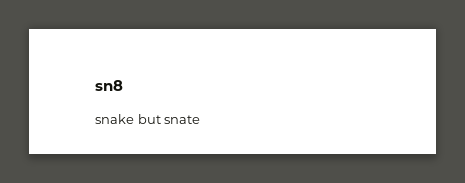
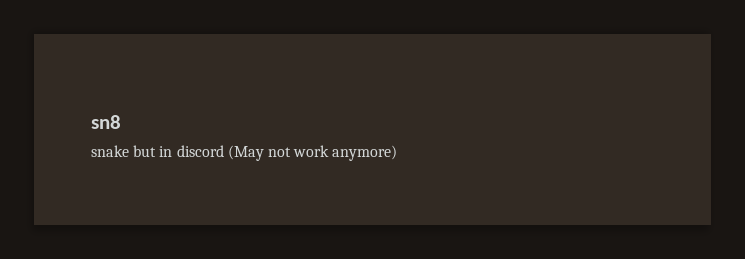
[164,115,201,124] snate -> [159,145,398,161] in discord (May not work anymore)

